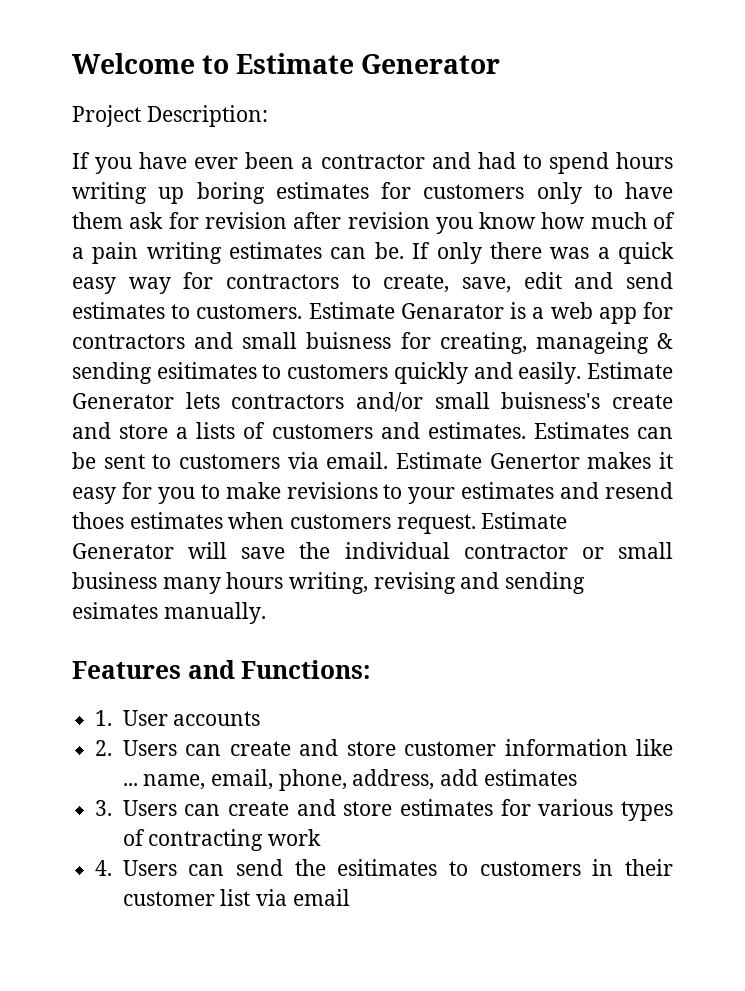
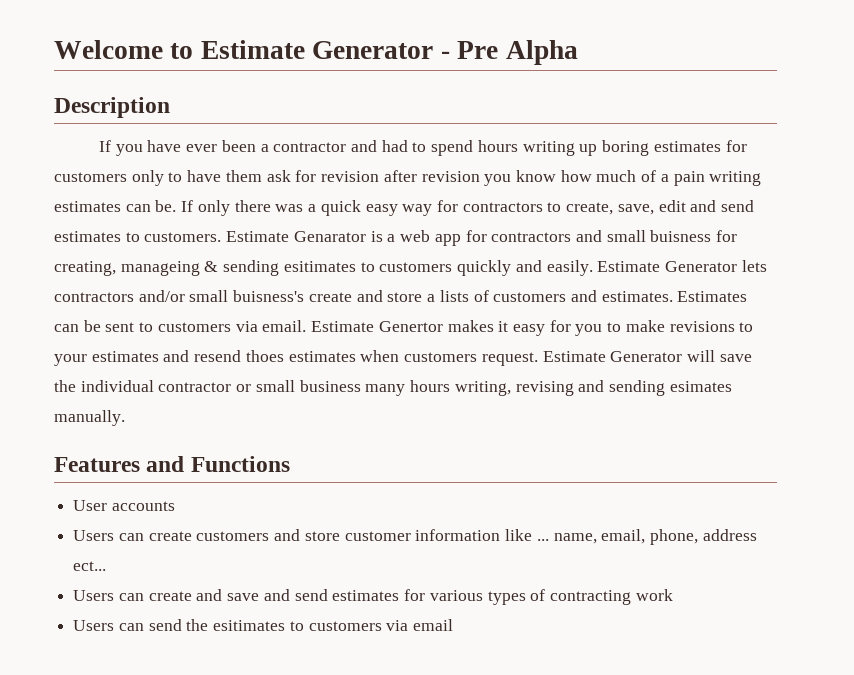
[72,105,268,127] // Project Description: -> [440,40,578,65] [54,97,170,118] - Pre Alpha // Description
[241,660,371,679] [95,710,113,726] Functions: // 1. -> [190,456,290,472] Functions //
[95,740,291,756] 2. Users can create -> [73,530,270,541] Users can create customers
[352,769,577,790] [95,799,393,816] address, add estimates // 3. Users can create and store -> [702,529,757,541] [73,561,107,571] [73,589,328,601] address ect... // Users can create and save and send
[95,860,113,876] 4. -> (673, 595) none
[592,859,673,876] [122,889,251,906] in their customer list -> (382, 626) none

